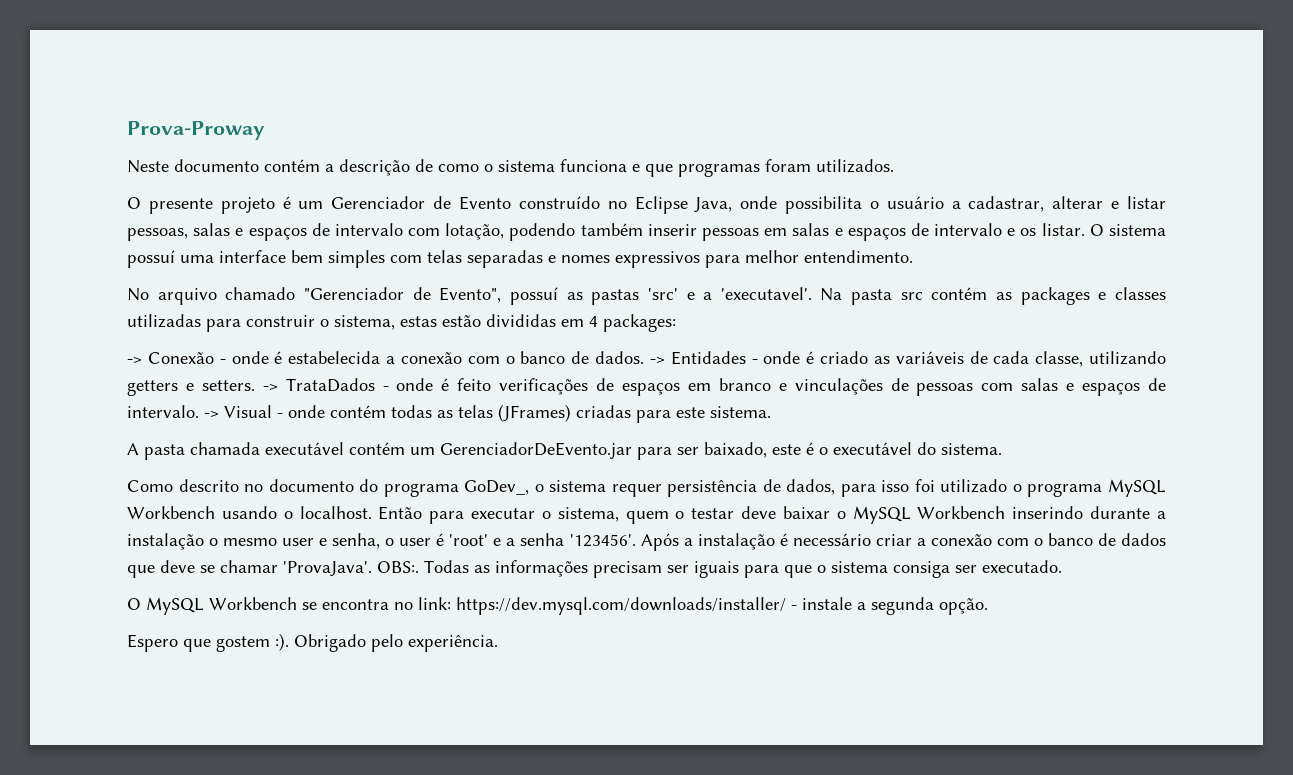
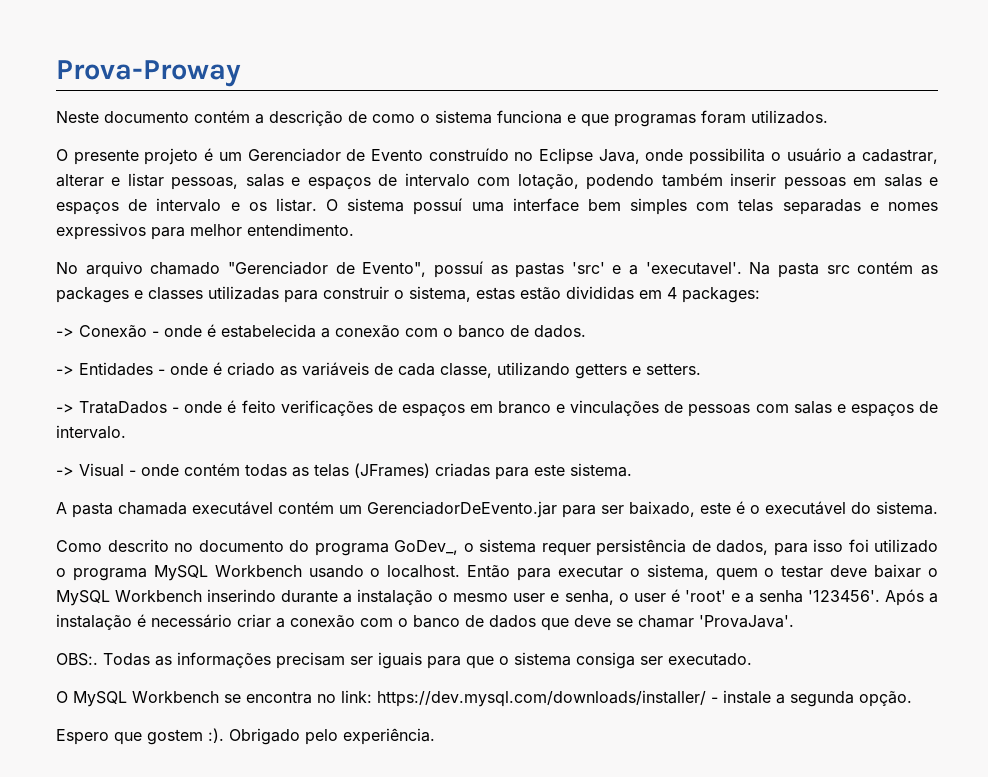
(644, 357) none -> (586, 331) //
(255, 385) none -> (701, 369) //
(199, 411) none -> (126, 432) //
(372, 569) none -> (794, 621) //

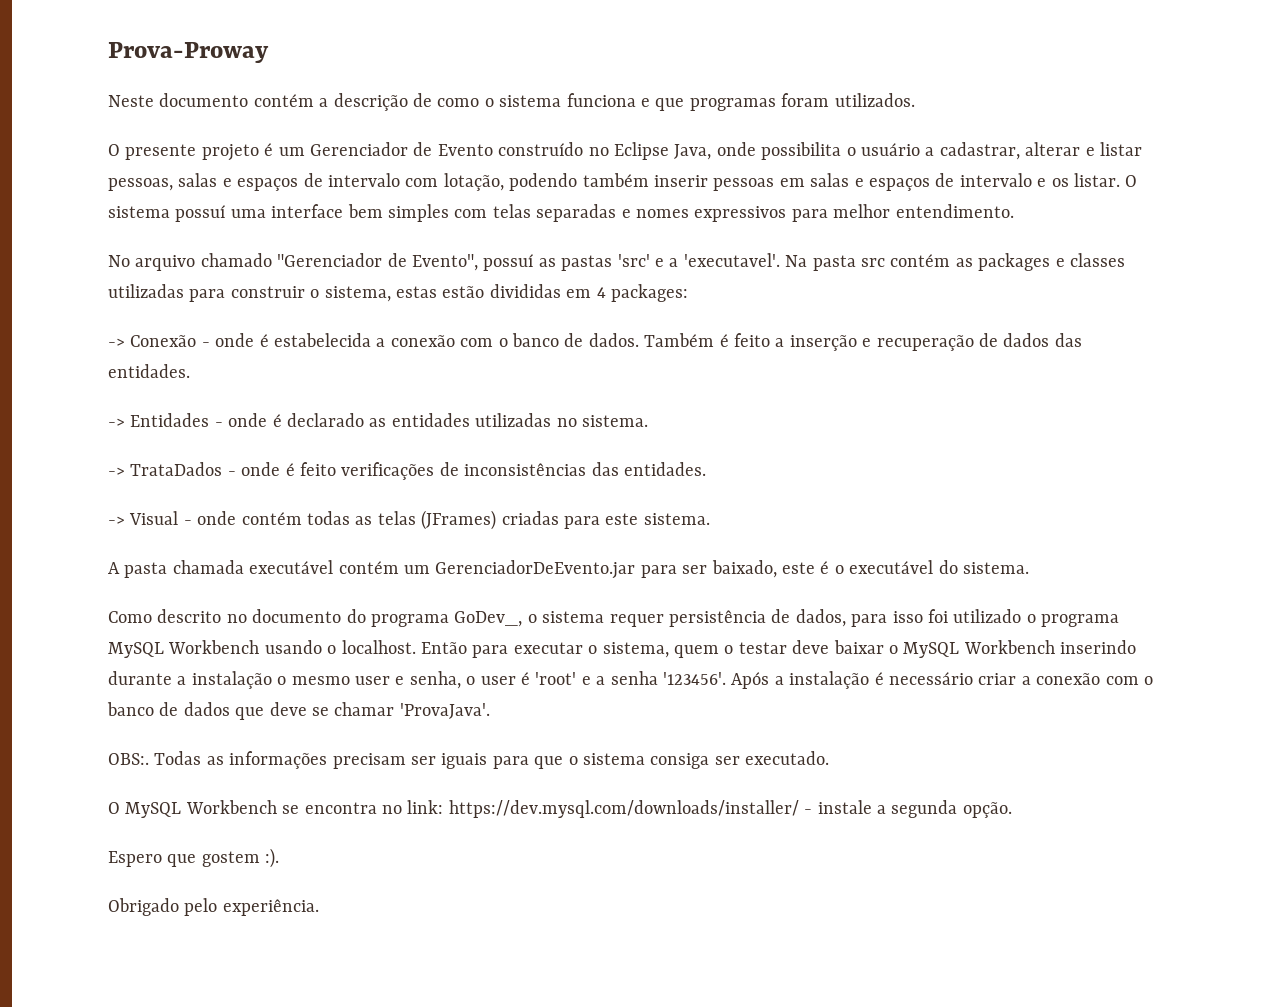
(586, 331) none -> [644,333,1082,351] [108,364,190,378] Também é feito a inserção e recuperação de dados das entidades.
[227,362,701,379] criado as variáveis de cada classe, utilizando getters e setters. -> [287,413,648,427] declarado as entidades utilizadas no sistema.
[401,400,938,417] [56,425,126,439] espaços em branco e vinculações de pessoas com salas e espaços de intervalo. -> [464,462,706,476] inconsistências das entidades.
(224, 735) none -> (280, 858) //

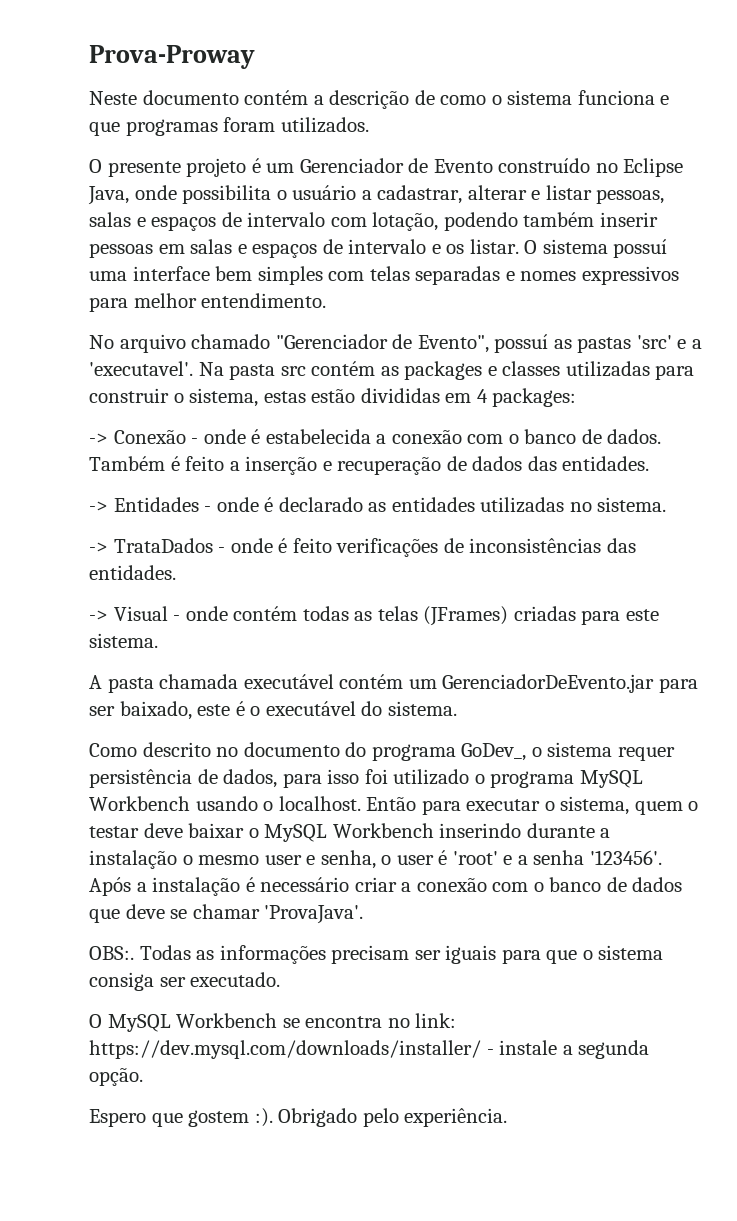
(280, 858) // -> (273, 1117) none

